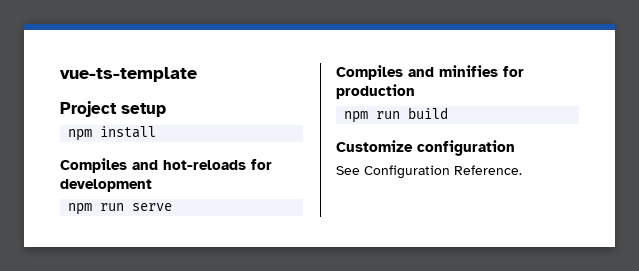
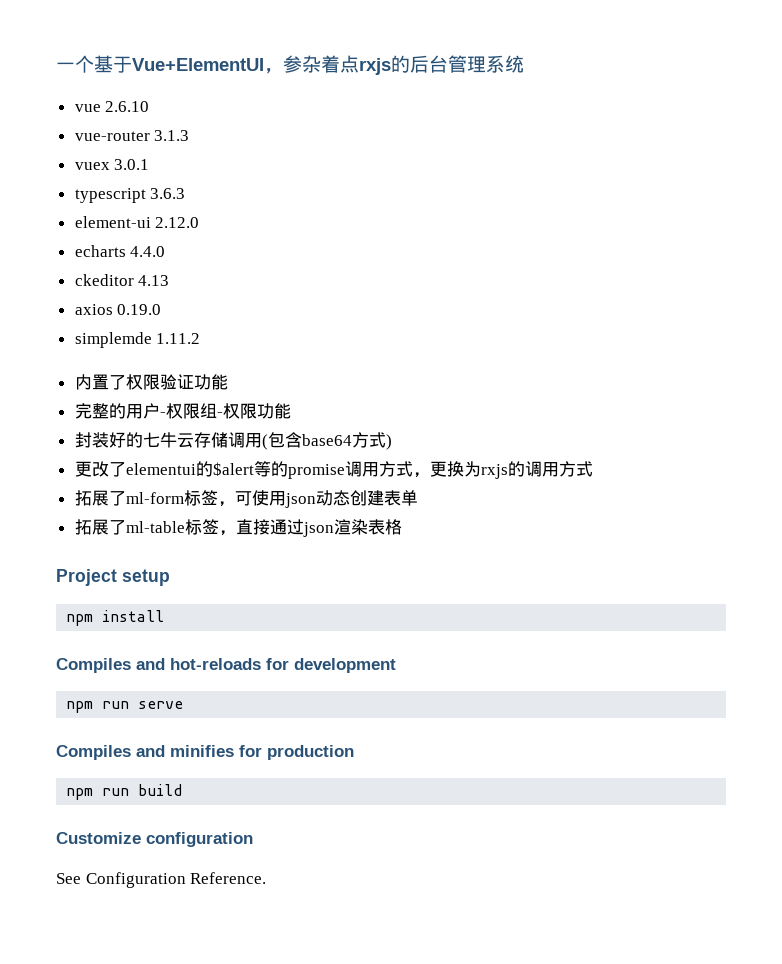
[60,67,197,82] vue-ts-template -> [56,55,524,75] [74,101,150,112] [74,130,190,141] [74,159,150,170] [74,188,186,203] [74,216,200,228] [74,245,166,257] [74,274,170,286] [74,304,162,315] [74,332,201,348] [74,374,228,390] [74,403,291,419] [74,432,392,450] [74,461,593,479] [74,490,418,508] [74,519,402,537] 一个基于Vue+ElementUI，参杂着点rxjs的后台管理系统 // vue 2.6.10 // vue-router 3.1.3 // vuex 3.0.1 // typescript 3.6.3 // element-ui 2.12.0 // echarts 4.4.0 // ckeditor 4.13 // axios 0.19.0 // simplemde 1.11.2 // 内置了权限验证功能 // 完整的用户-权限组-权限功能 // 封装好的七牛云存储调用(包含base64方式) // 更改了elementui的$alert等的promise调用方式，更换为rxjs的调用方式 // 拓展了ml-form标签，可使用json动态创建表单 // 拓展了ml-table标签，直接通过json渲染表格

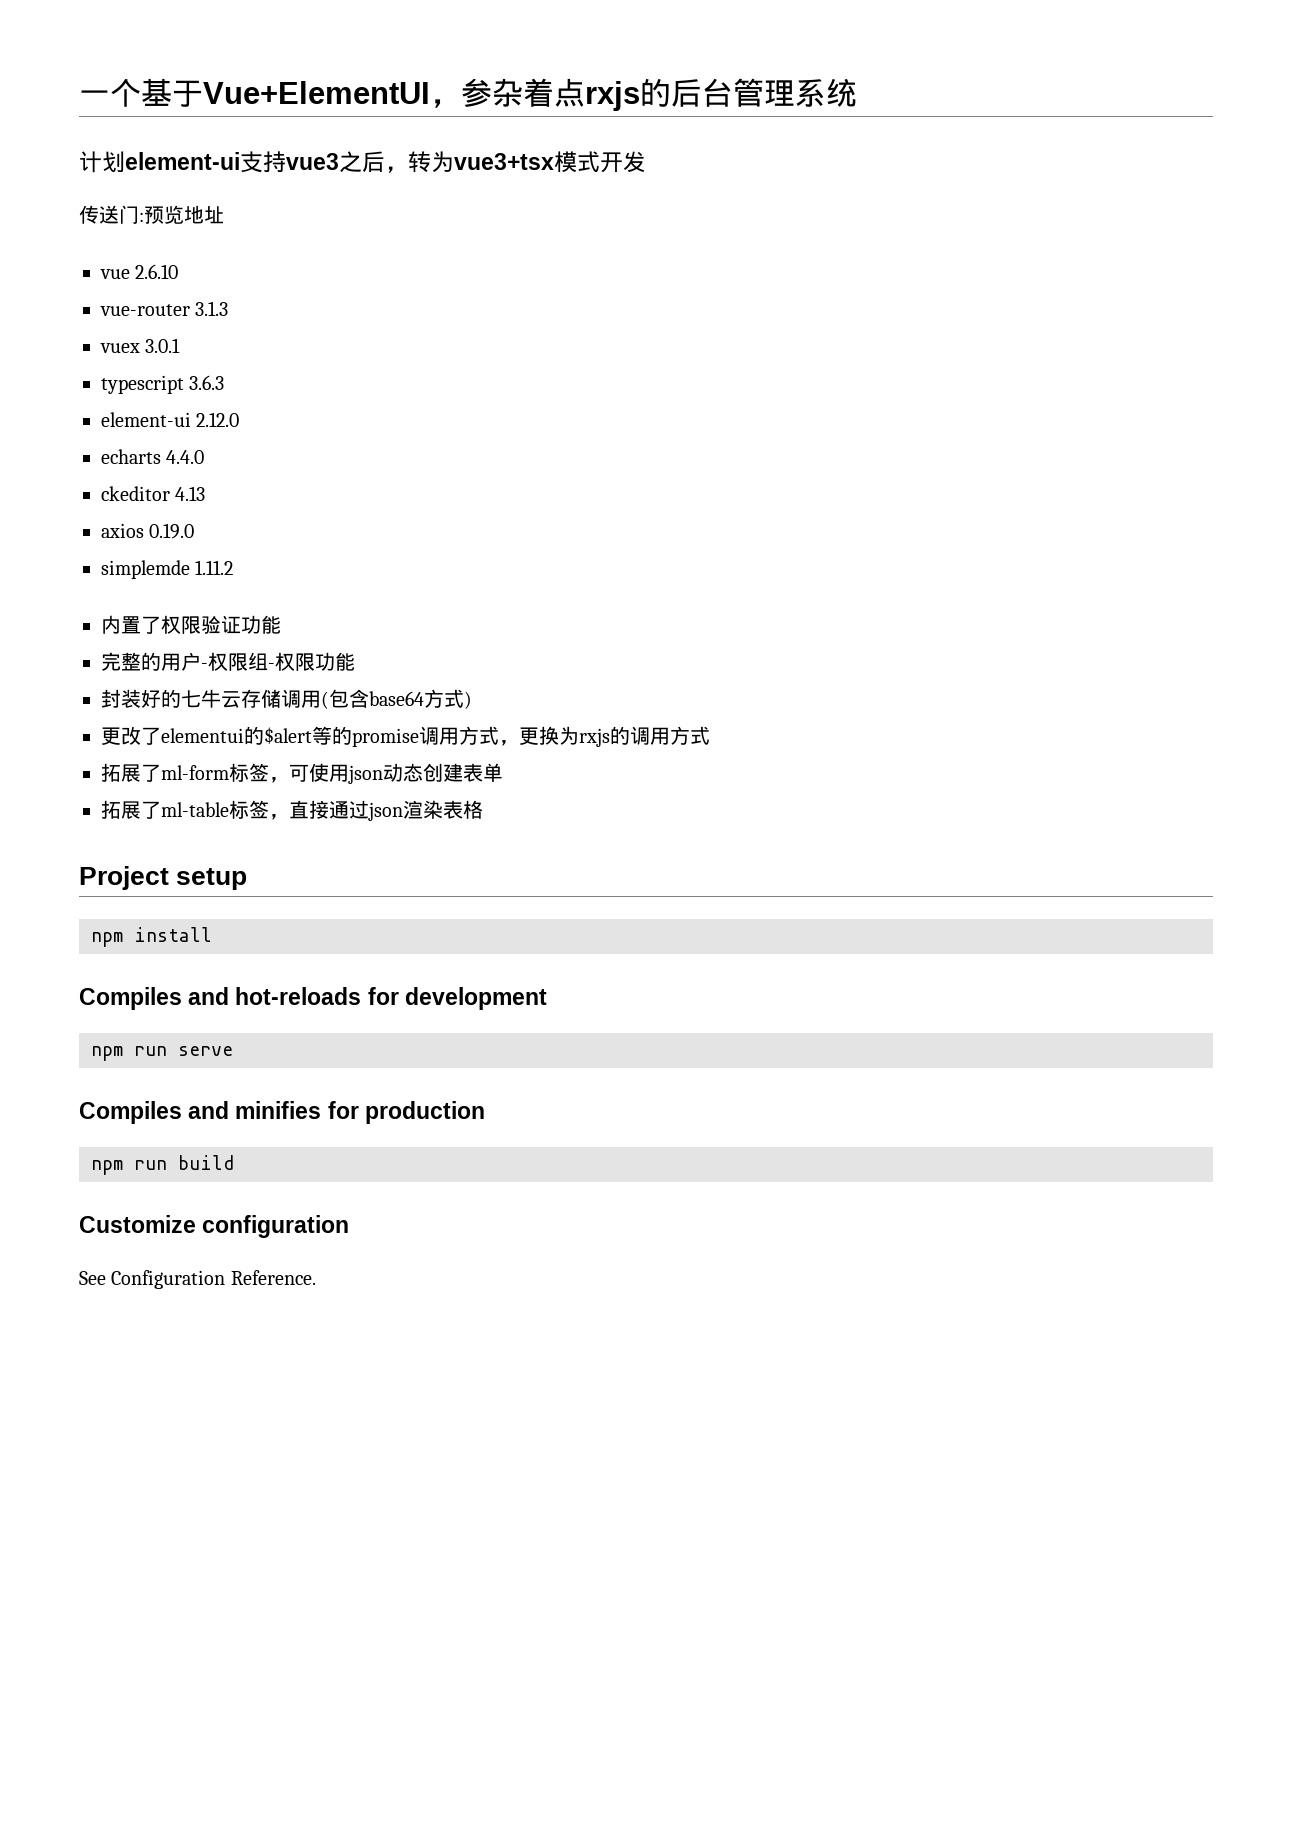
(524, 64) none -> [79,151,646,173] [79,205,224,224] // 计划element-ui支持vue3之后，转为vue3+tsx模式开发 // 传送门:预览地址

